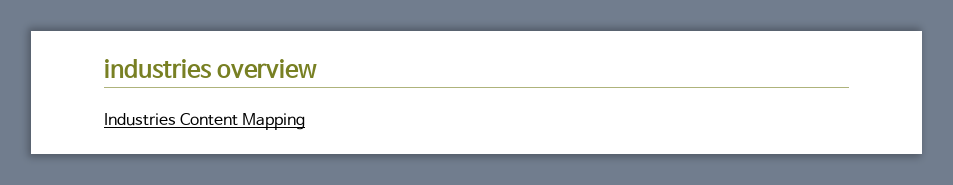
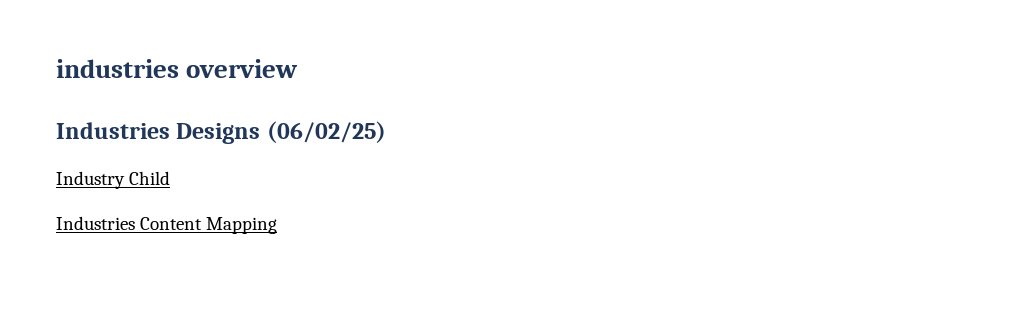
(318, 68) none -> [56,121,386,144] [56,171,171,189] // Industries Designs (06/02/25) // Industry Child

